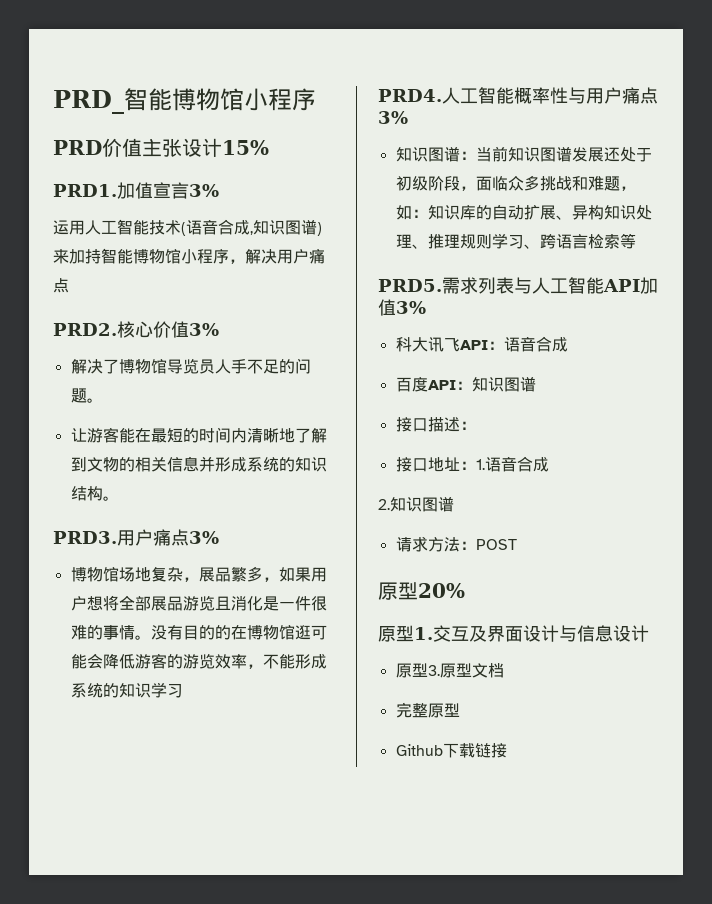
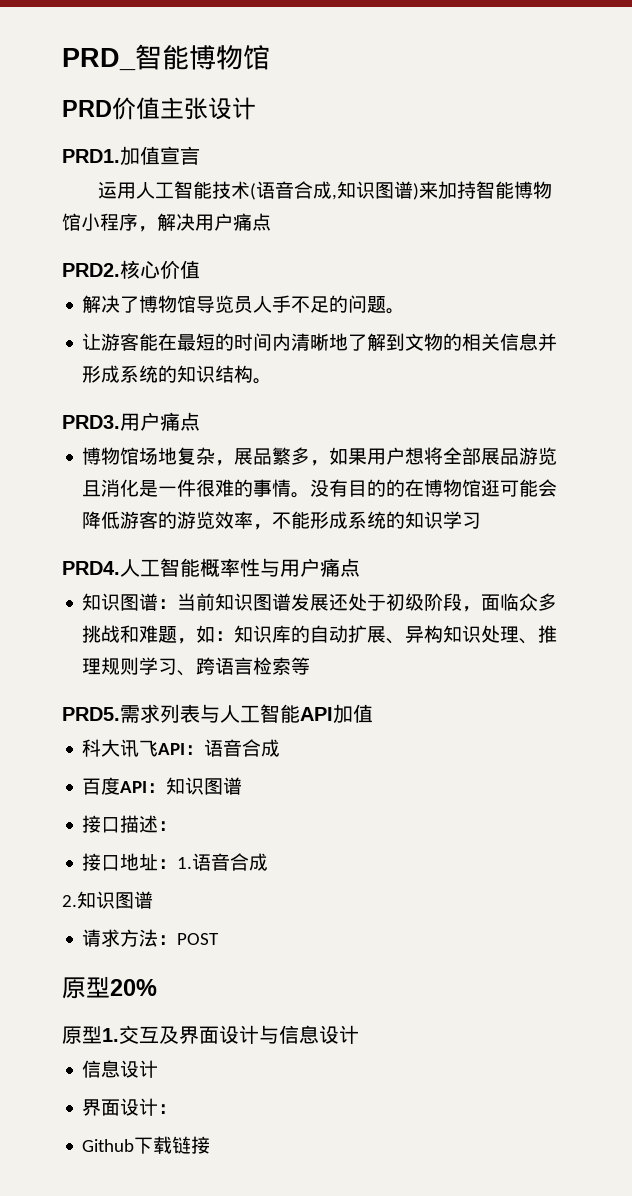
[244,88,316,111] 小程序 -> (270, 57) none
[222,140,269,155] 15% -> (256, 108) none
[189,184,219,197] 3% -> (200, 155) none
[189,323,219,336] 3% -> (200, 269) none
[189,531,219,544] 3% -> (200, 421) none
[378,111,408,124] 3% -> (360, 567) none
[396,301,426,314] 3% -> (373, 713) none
[395,663,504,678] [395,702,460,718] 原型3.原型文档 // 完整原型 -> [82,1060,159,1078] [82,1098,178,1116] 信息设计 // 界面设计：

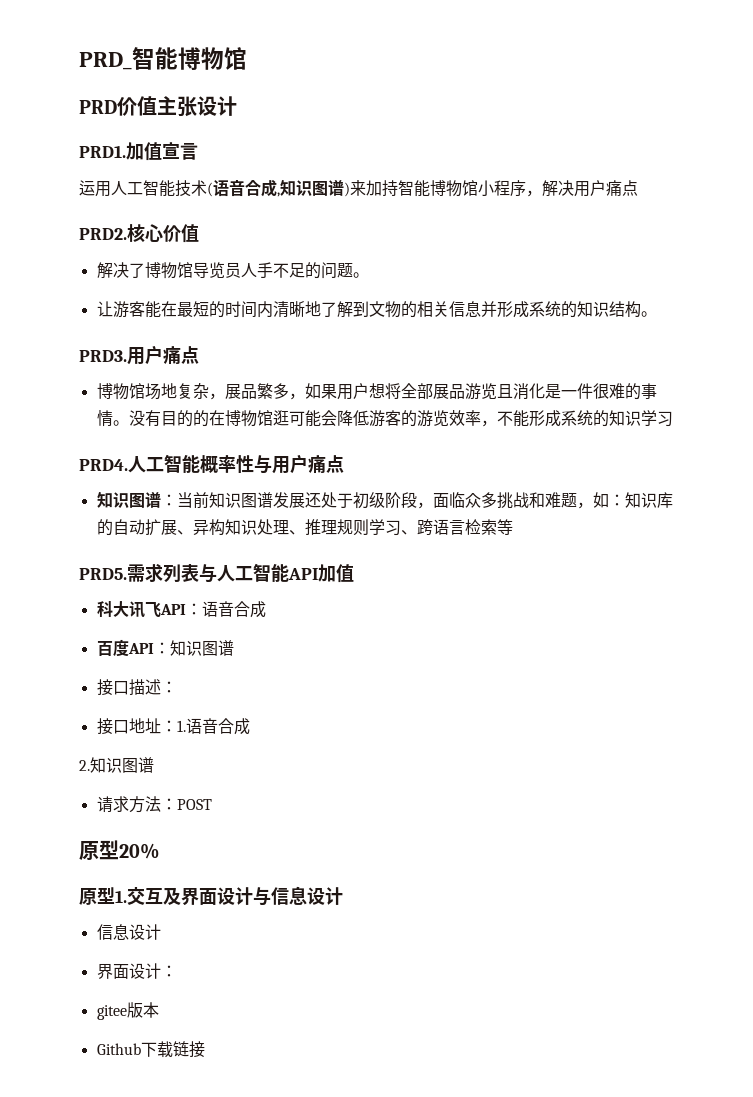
(178, 1109) none -> [96,1002,159,1020] // gitee版本

